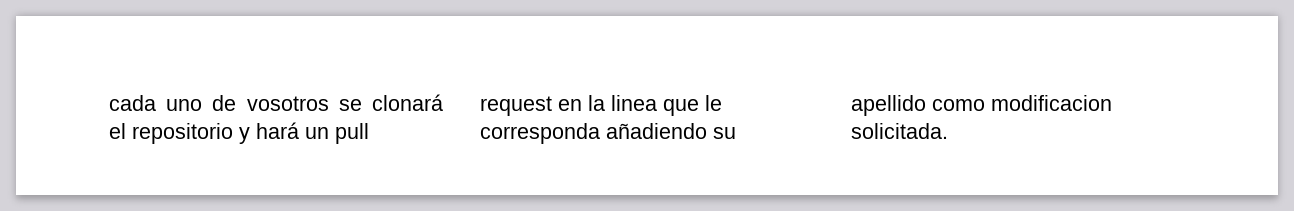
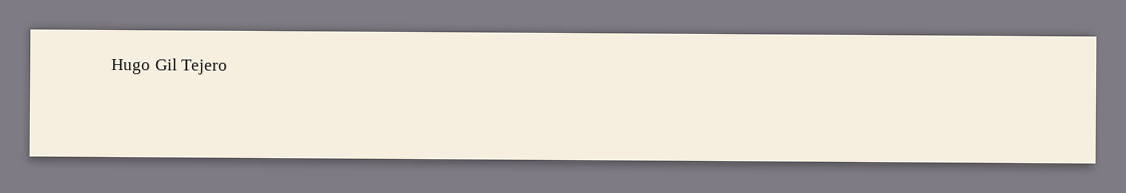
[109,94,443,111] [109,122,369,144] [480,95,722,116] [480,123,736,144] [851,95,1112,116] [851,123,948,139] cada uno de vosotros se clonará el repositorio y hará un pull request en la linea que le corresponda añadiendo su apellido como modificacion solicitada. -> [111,58,229,75] Hugo Gil Tejero

